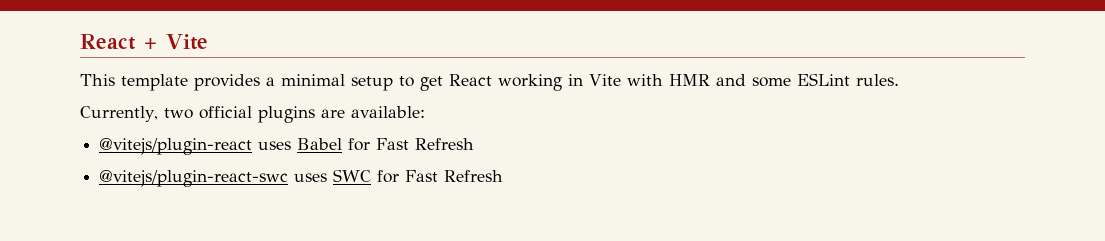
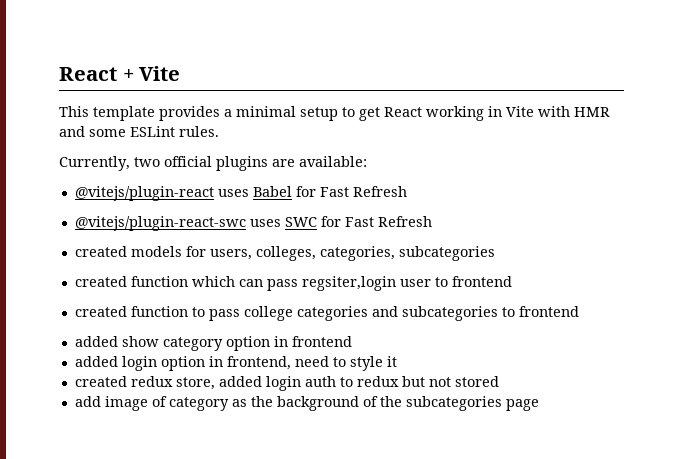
(504, 176) none -> [74,246,495,261] [74,276,512,291] [74,306,579,321] [74,336,352,351] [74,356,397,371] [74,376,499,391] [74,396,539,411] // created models for users, colleges, categories, subcategories // created function which can pass regsiter,login user to frontend // created function to pass college categories and subcategories to frontend // added show category option in frontend // added login option in frontend, need to style it // created redux store, added login auth to redux but not stored // add image of category as the background of the subcategories page

